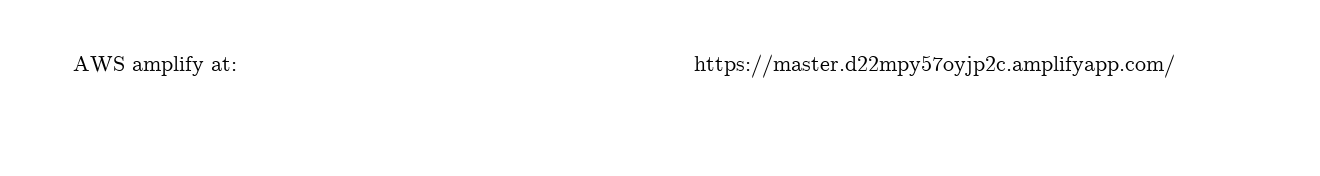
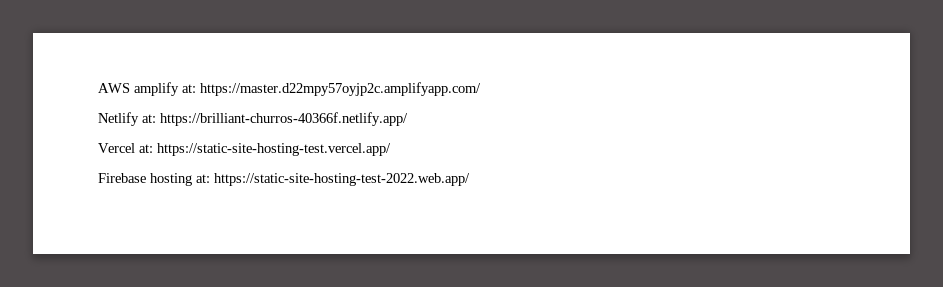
(1175, 66) none -> [98,112,408,126] [98,143,391,156] [98,173,470,186] // Netlify at: https://brilliant-churros-40366f.netlify.app/ // Vercel at: https://static-site-hosting-test.vercel.app/ // Firebase hosting at: https://static-site-hosting-test-2022.web.app/

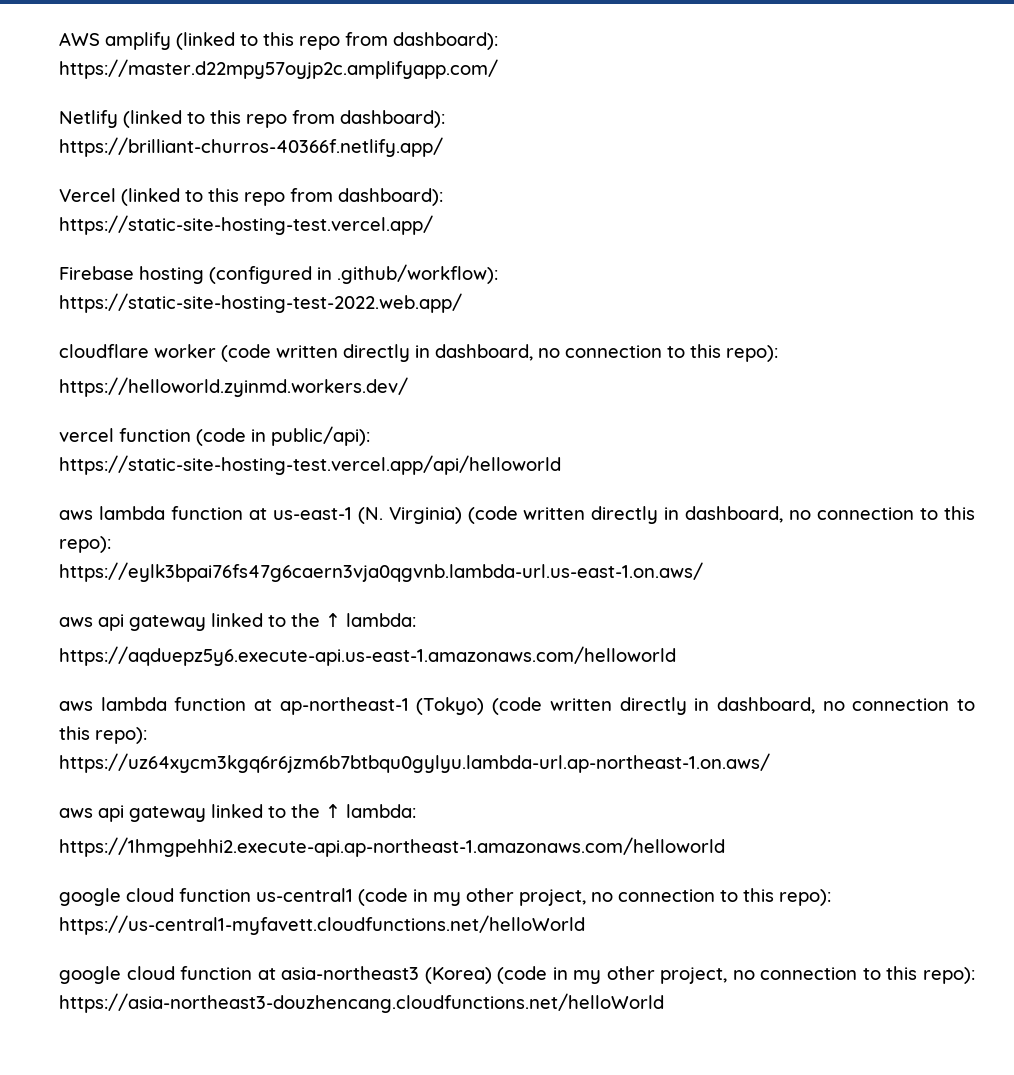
[182,82,481,96] [98,112,408,126] [98,143,391,156] [98,173,470,186] at: https://master.d22mpy57oyjp2c.amplifyapp.com/ // Netlify at: https://brilliant-churros-40366f.netlify.app/ // Vercel at: https://static-site-hosting-test.vercel.app/ // Firebase hosting at: https://static-site-hosting-test-2022.web.app/ -> [176,32,498,50] [59,59,498,79] [59,110,445,128] [59,137,443,157] [59,188,443,206] [59,215,433,235] [59,264,498,284] [59,293,462,313] [59,344,778,362] [59,377,408,397] [59,426,370,446] [59,455,561,475] [59,506,975,524] [59,536,111,553] [59,562,703,582] [59,613,416,631] [59,646,676,666] [59,697,976,715] [59,726,147,744] [59,753,770,773] [59,804,416,822] [59,837,725,857] [59,888,831,906] [59,915,585,935] [59,966,975,984] [59,993,664,1013] (linked to this repo from dashboard): // https://master.d22mpy57oyjp2c.amplifyapp.com/ // Netlify (linked to this repo from dashboard): // https://brilliant-churros-40366f.netlify.app/ // Vercel (linked to this repo from dashboard): // https://static-site-hosting-test.vercel.app/ // Firebase hosting (configured in .github/workflow): // https://static-site-hosting-test-2022.web.app/ // cloudflare worker (code written directly in dashboard, no connection to this repo): // https://helloworld.zyinmd.workers.dev/ // vercel function (code in public/api): // https://static-site-hosting-test.vercel.app/api/helloworld // aws lambda function at us-east-1 (N. Virginia) (code written directly in dashboard, no connection to this repo): // https://eylk3bpai76fs47g6caern3vja0qgvnb.lambda-url.us-east-1.on.aws/ // aws api gateway linked to the ↑ lambda: // https://aqduepz5y6.execute-api.us-east-1.amazonaws.com/helloworld // aws lambda function at ap-northeast-1 (Tokyo) (code written directly in dashboard, no connection to this repo): // https://uz64xycm3kgq6r6jzm6b7btbqu0gylyu.lambda-url.ap-northeast-1.on.aws/ // aws api gateway linked to the ↑ lambda: // https://1hmgpehhi2.execute-api.ap-northeast-1.amazonaws.com/helloworld // google cloud function us-central1 (code in my other project, no connection to this repo): https://us-central1-myfavett.cloudfunctions.net/helloWorld // google cloud function at asia-northeast3 (Korea) (code in my other project, no connection to this repo): https://asia-northeast3-douzhencang.cloudfunctions.net/helloWorld

